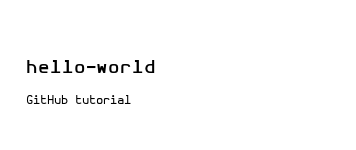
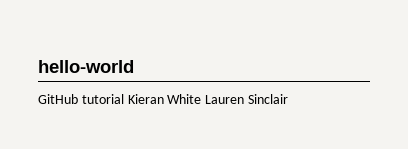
(131, 99) none -> [127,94,288,104] Kieran White Lauren Sinclair

